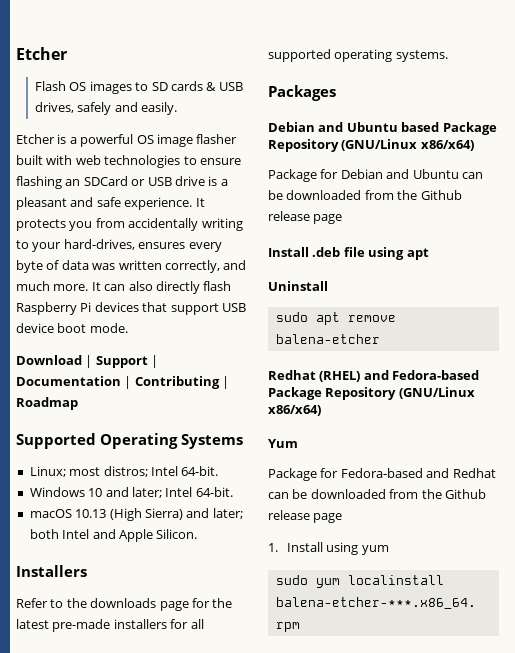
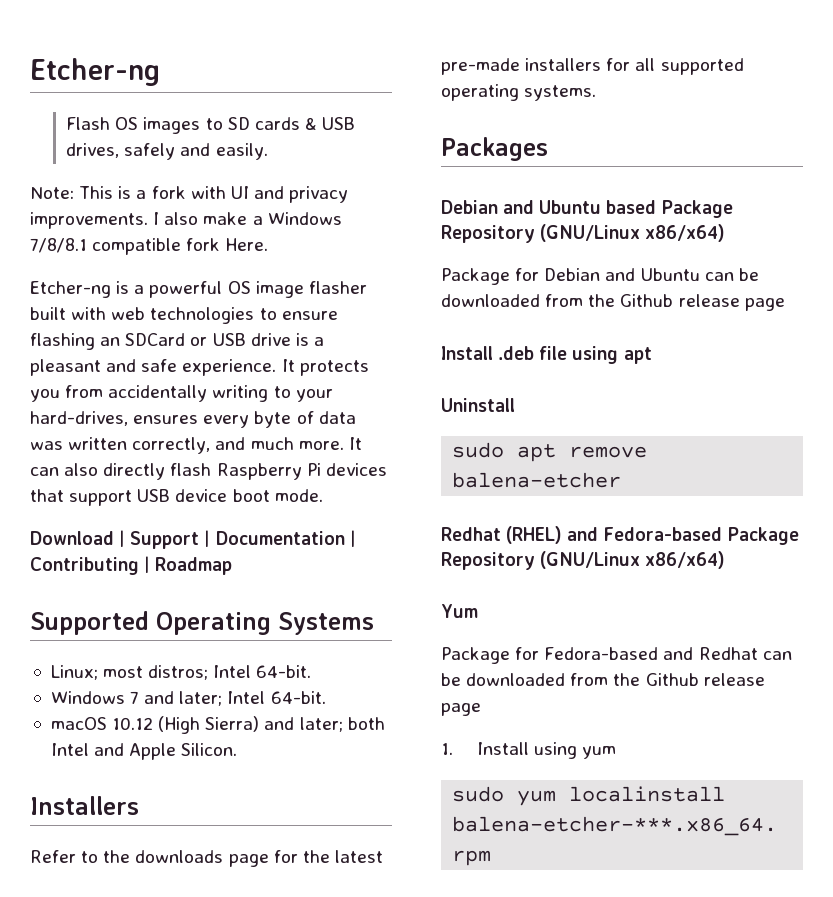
[16,47,67,60] Etcher -> [30,58,160,86] Etcher-ng
[16,134,55,144] Etcher -> [30,186,349,203] [30,212,342,229] [30,238,269,255] [30,281,111,298] Note: This is a fork with UI and privacy improvements. I also make a Windows 7/8/8.1 compatible fork Here. // Etcher-ng
[88,488,103,497] 10 -> [130,691,140,704] 7
[75,509,107,518] 10.13 -> [112,717,154,730] 10.12

